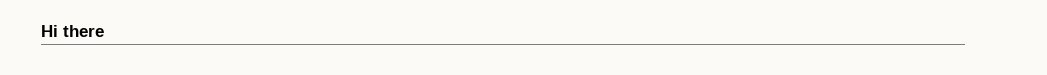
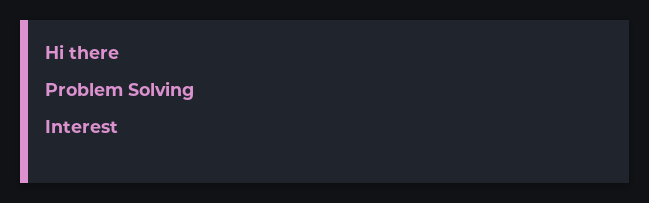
(104, 31) none -> [45,81,194,100] [45,120,118,133] // Problem Solving // Interest

